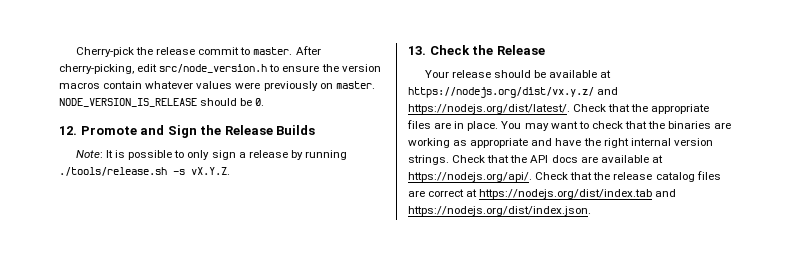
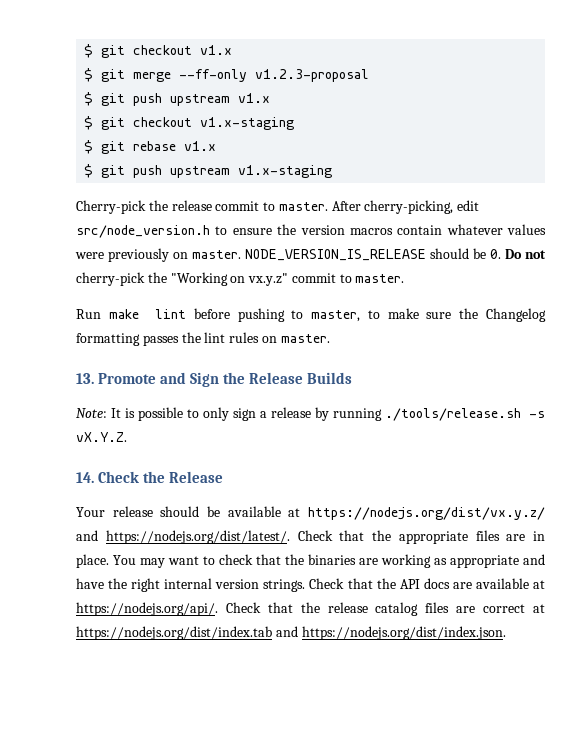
(75, 52) none -> [84,44,233,58] [84,68,370,82] [84,92,271,106] [84,116,295,130] [84,140,217,154] [84,164,333,178] $ git checkout v1.x // $ git merge --ff-only v1.2.3-proposal // $ git push upstream v1.x // $ git checkout v1.x-staging // $ git rebase v1.x // $ git push upstream v1.x-staging //
[59,126,77,135] // 12. -> [505,249,546,259] [76,272,405,286] [76,308,546,322] [76,332,330,346] [76,373,94,384] Do not cherry-pick the "Working on vx.y.z" commit to master. // Run make lint before pushing to master, to make sure the Changelog formatting passes the lint rules on master. // 13.
[408,46,426,55] 13. -> [76,472,94,483] 14.

